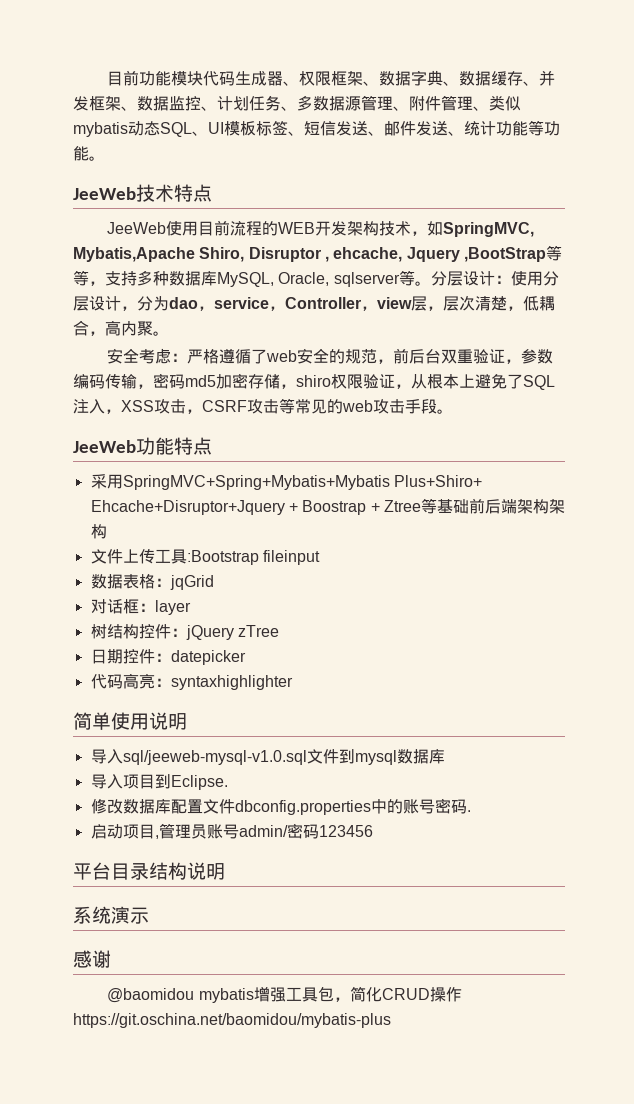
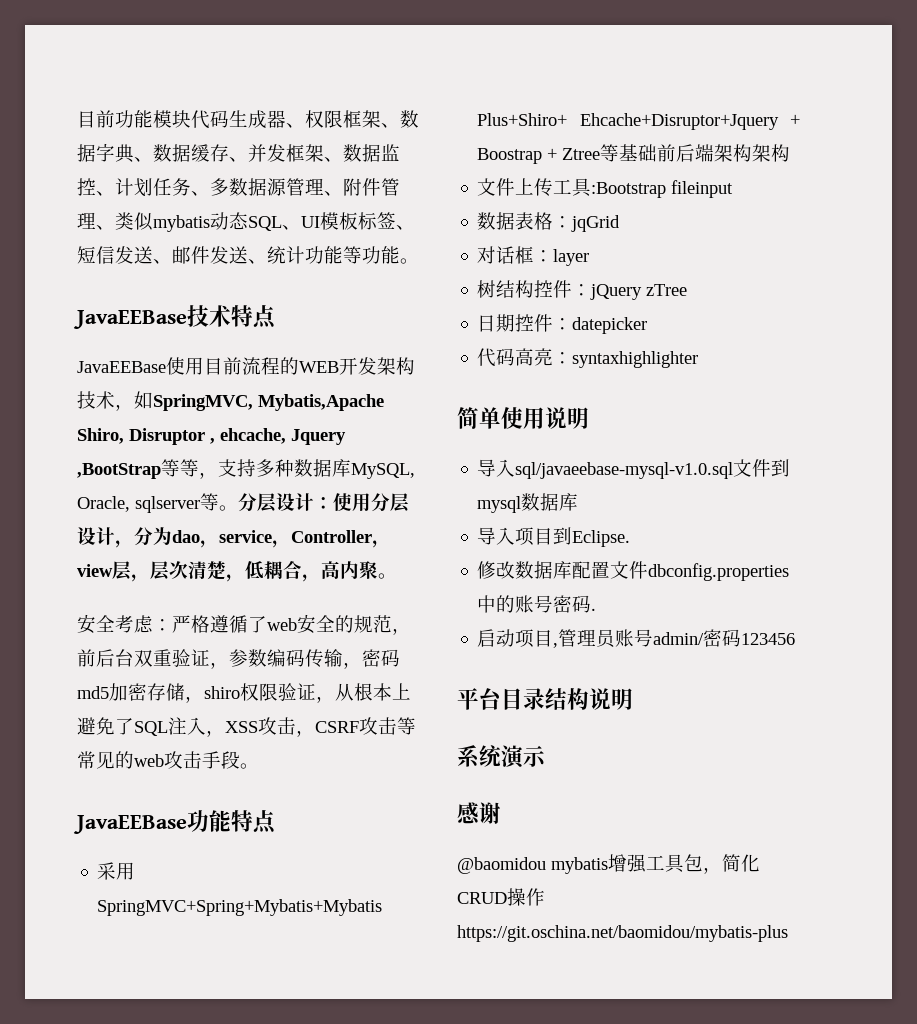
[73,187,136,200] JeeWeb -> [73,310,187,329] JavaEEBase
[107,222,167,234] JeeWeb -> [77,361,166,373] JavaEEBase
[73,440,136,453] JeeWeb -> [73,815,187,834] JavaEEBase
[122,750,307,765] sql/jeeweb-mysql-v1.0.sql -> [515,462,734,479] sql/javaeebase-mysql-v1.0.sql

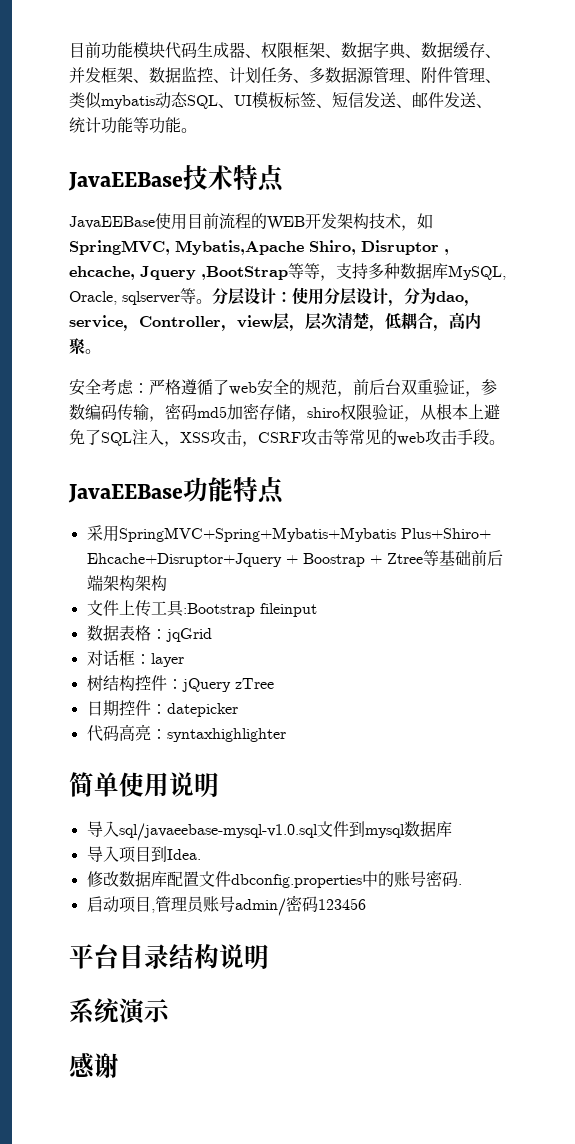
[572,530,631,547] Eclipse. -> [166,849,201,860] Idea.
[457,854,760,874] [457,888,545,906] [457,925,788,942] // @baomidou mybatis增强工具包，简化CRUD操作https://git.oschina.net/baomidou/mybatis-plus -> (119, 1065) none

